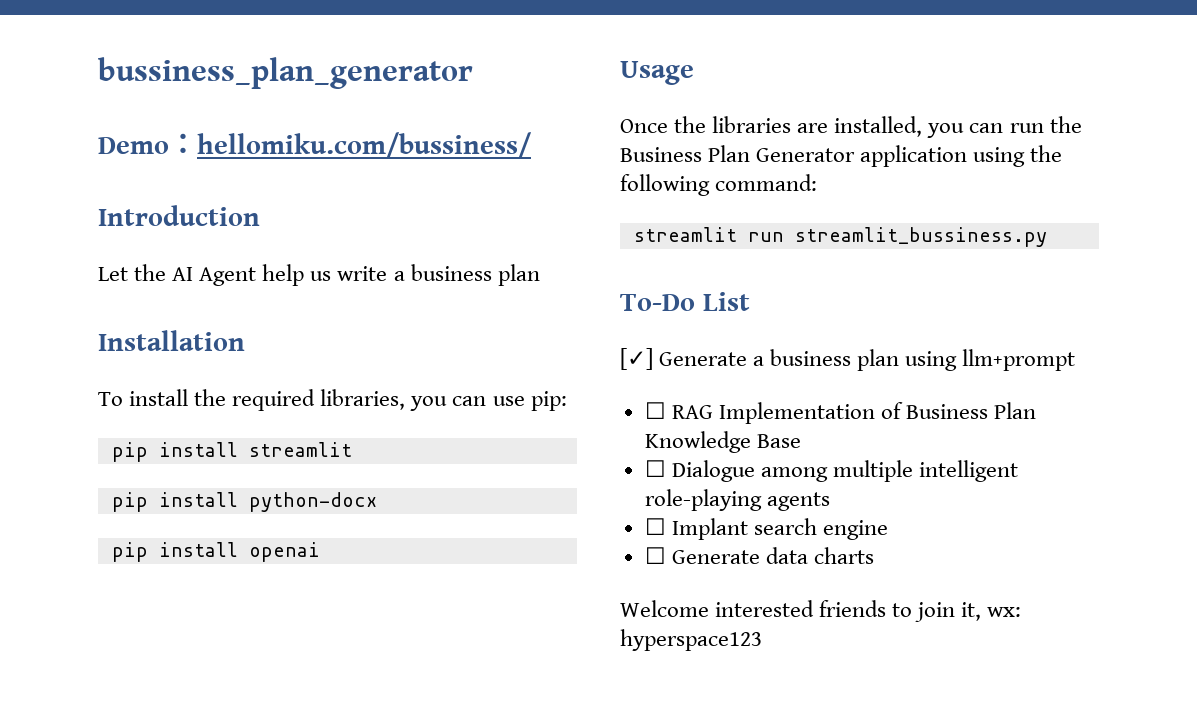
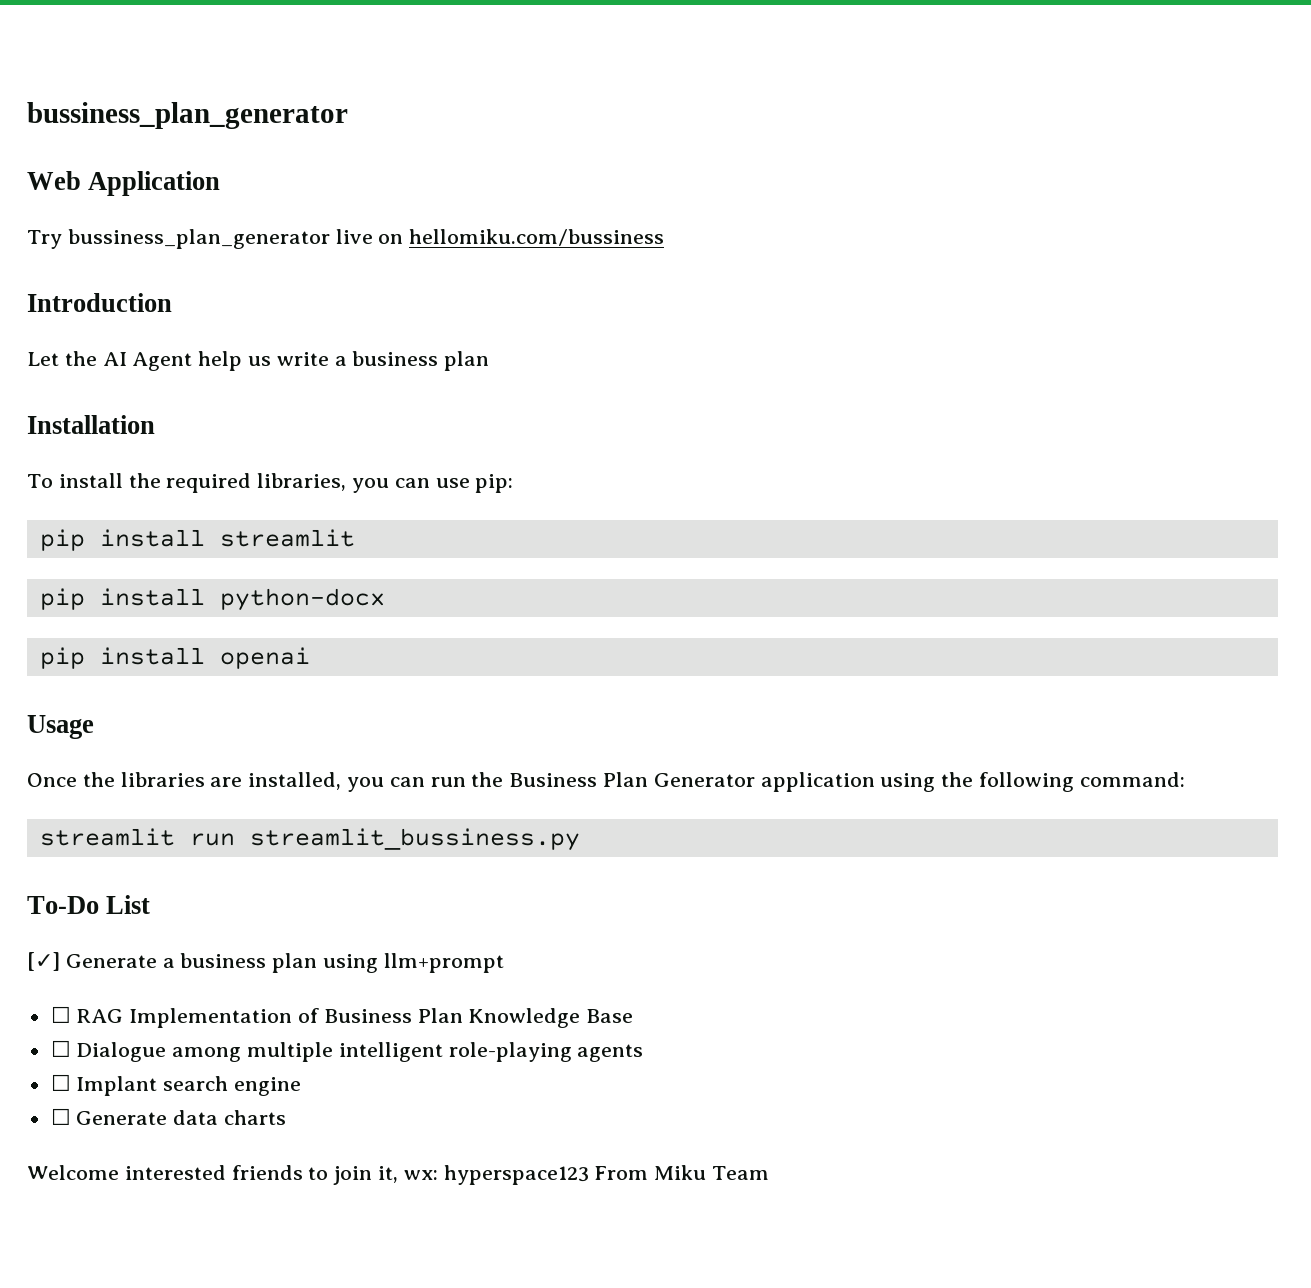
[98,132,531,159] Demo：hellomiku.com/bussiness/ -> [27,171,221,196] [27,229,665,249] Web Application // Try bussiness_plan_generator live on hellomiku.com/bussiness
(762, 640) none -> [594,1165,770,1180] From Miku Team

